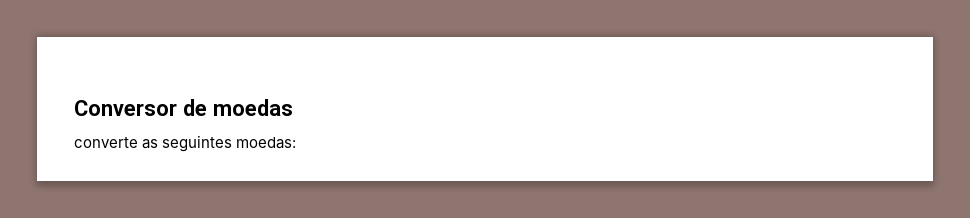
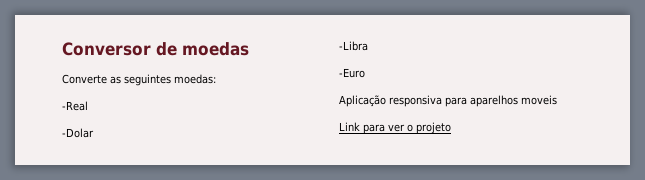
[74,137,138,148] converte -> [62,74,107,84] Converte
(297, 143) none -> [62,101,88,111] [62,128,94,138] [339,41,368,51] [339,68,365,78] [339,95,557,107] [339,122,451,134] // -Real // -Dolar // -Libra // -Euro // Aplicação responsiva para aparelhos moveis // Link para ver o projeto

